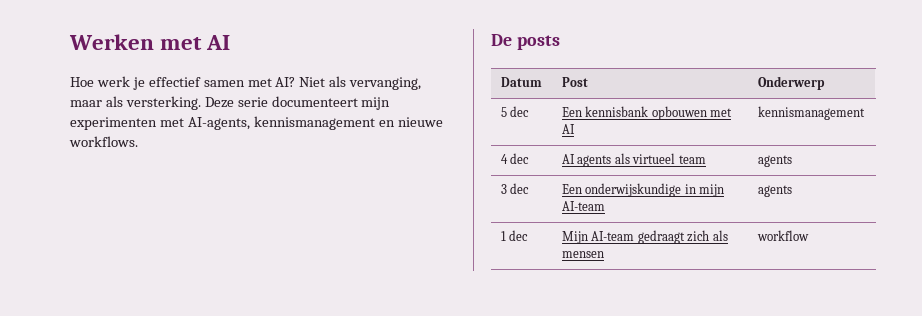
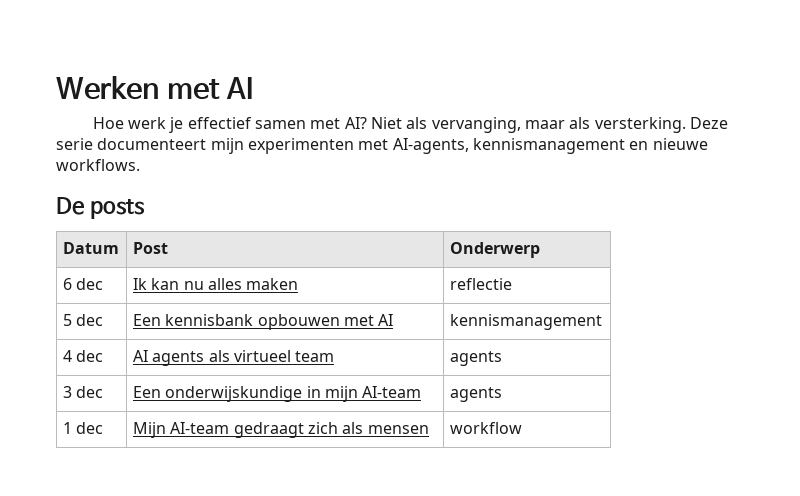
(825, 83) none -> [62,278,104,290] [132,278,299,290] [449,278,512,290] // 6 dec | Ik kan nu alles maken | reflectie

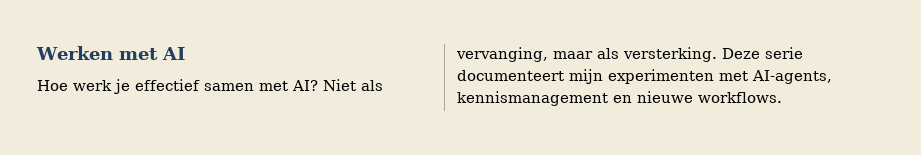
[56,197,145,219] [62,242,119,254] [132,242,168,254] [449,242,540,258] [62,278,104,290] [132,278,299,290] [449,278,512,290] [62,314,104,326] [132,314,394,330] [449,314,602,330] [62,350,104,362] [132,350,335,366] [449,351,502,366] [62,386,104,398] [132,386,422,402] [449,387,502,402] [62,422,104,434] [132,422,429,438] [449,422,522,434] // De posts // Datum | Post | Onderwerp // 6 dec | Ik kan nu alles maken | reflectie // 5 dec | Een kennisbank opbouwen met AI | kennismanagement // 4 dec | AI agents als virtueel team | agents // 3 dec | Een onderwijskundige in mijn AI-team | agents // 1 dec | Mijn AI-team gedraagt zich als mensen | workflow -> (782, 97) none

